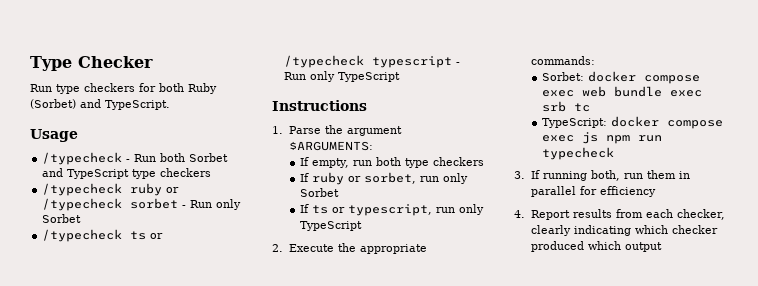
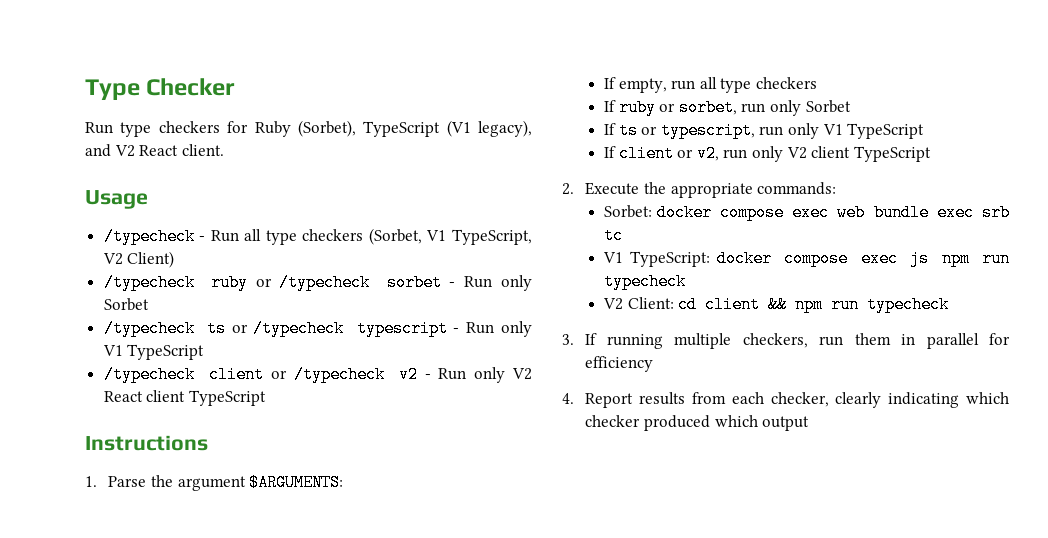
[159,83,217,94] [30,99,170,110] [30,129,78,142] [42,152,229,165] [42,168,212,179] both Ruby (Sorbet) and TypeScript. // Usage // /typecheck - Run both Sorbet and TypeScript type checkers -> [254,120,532,137] [85,144,224,157] [85,190,148,209] [103,228,532,245] [102,251,175,268] Ruby (Sorbet), TypeScript (V1 legacy), and V2 React client. // Usage // /typecheck - Run all type checkers (Sorbet, V1 TypeScript, V2 Client)
(336, 76) none -> [102,344,205,360] [103,366,532,383] [103,390,186,402] V1 TypeScript // /typecheck client or /typecheck v2 - Run only V2 React client
[376,157,402,166] both -> [699,77,717,89] all
(484, 209) none -> [822,123,925,139] [604,145,851,162] V1 TypeScript // If client or v2, run only V2 client
(590, 107) none -> [603,252,624,263] V1
(614, 153) none -> [603,296,950,313] // V2 Client: cd client && npm run typecheck
[590,170,620,181] both, -> [674,333,808,349] multiple checkers,

